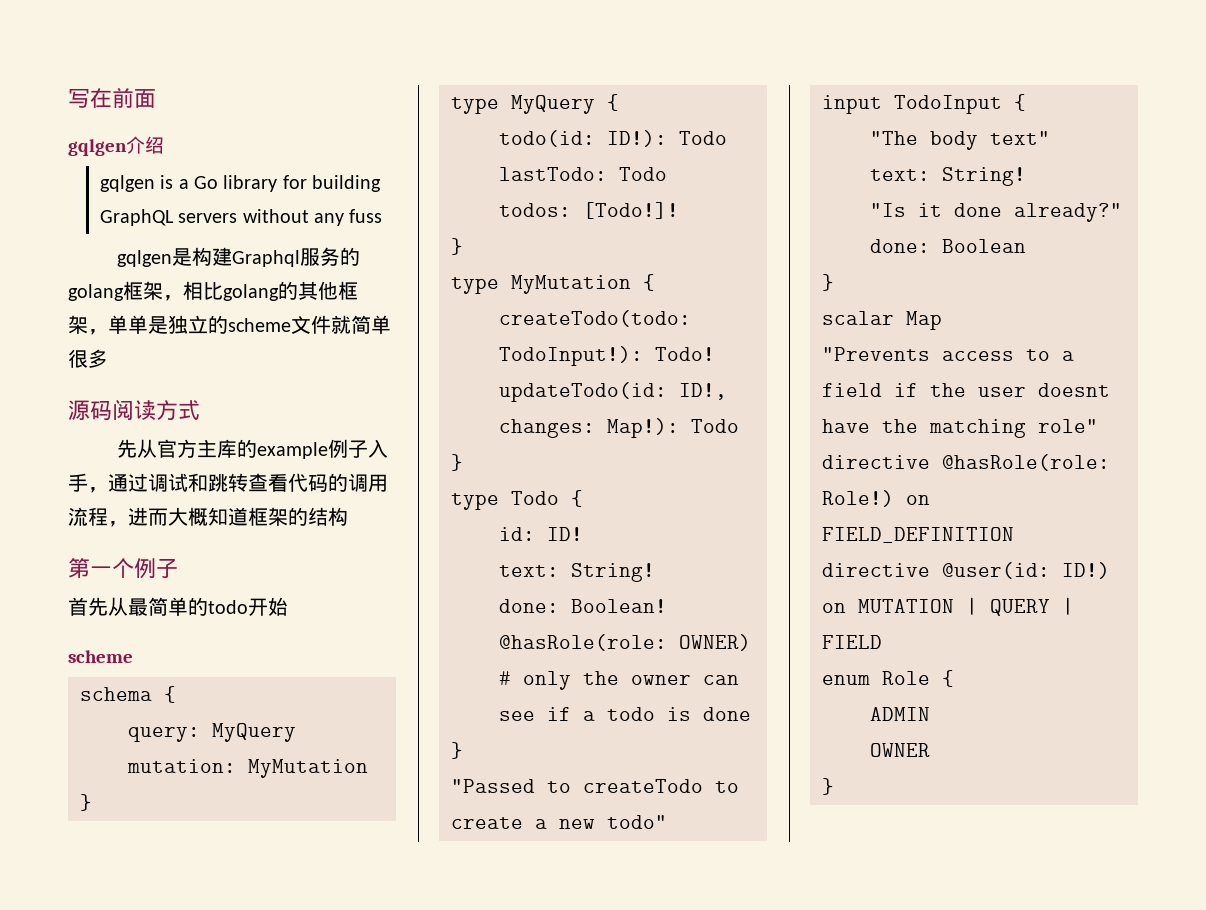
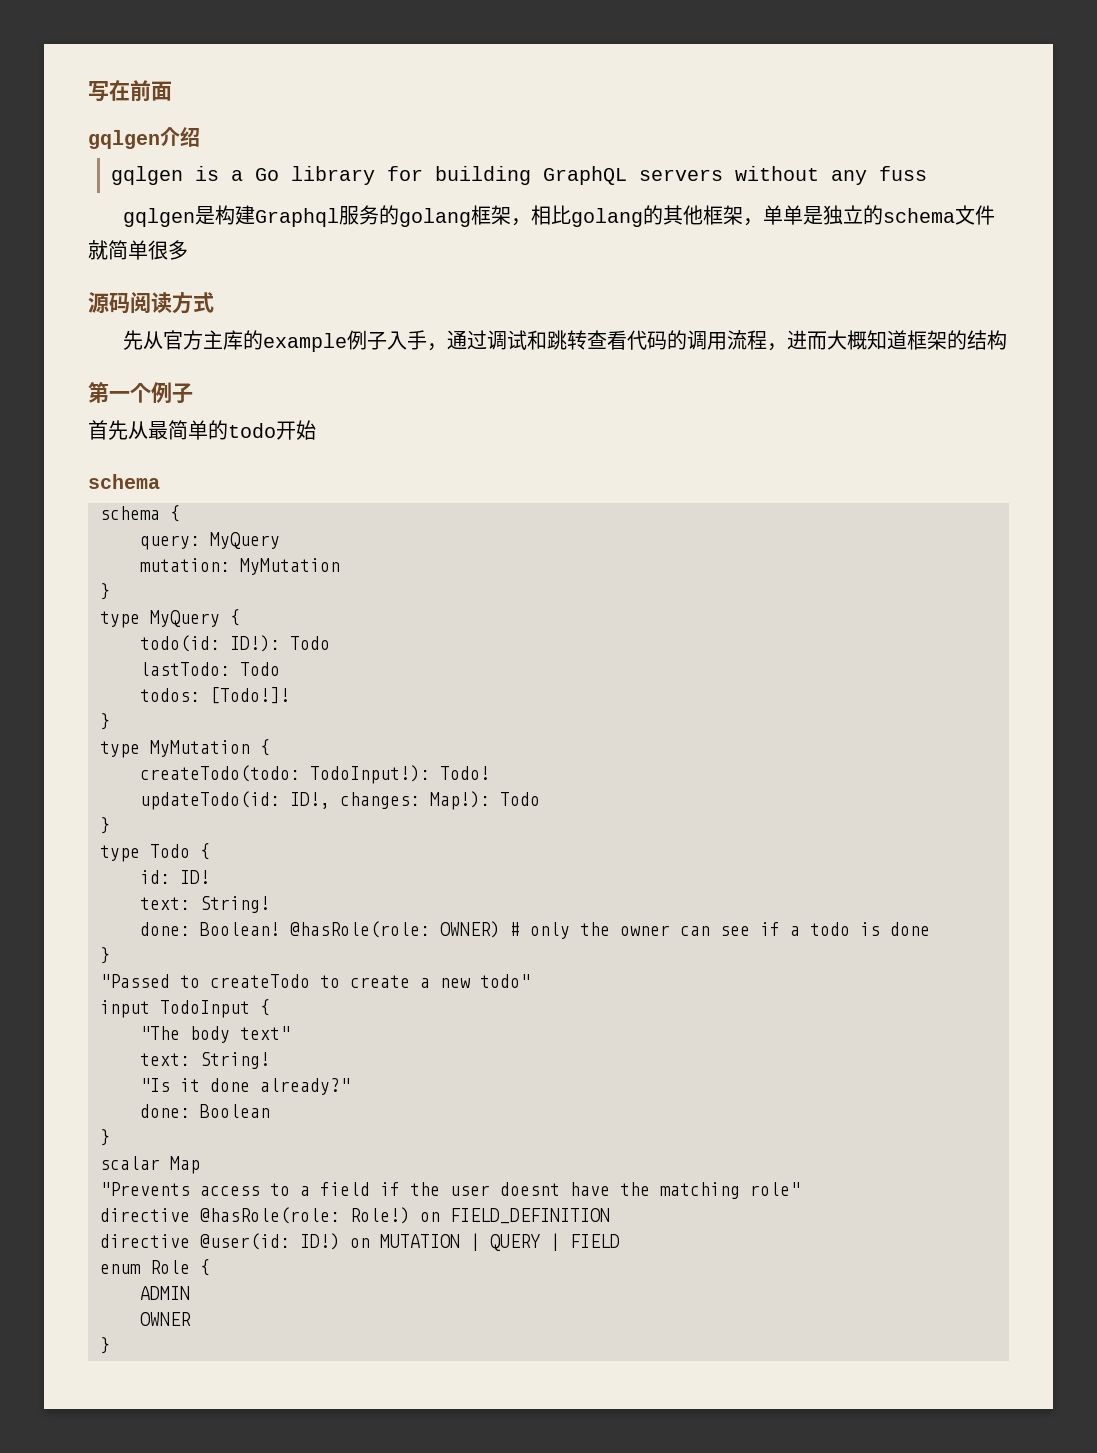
[228,318,291,332] scheme -> [882,208,955,223] schema
[68,650,133,663] scheme -> [88,474,160,489] schema

